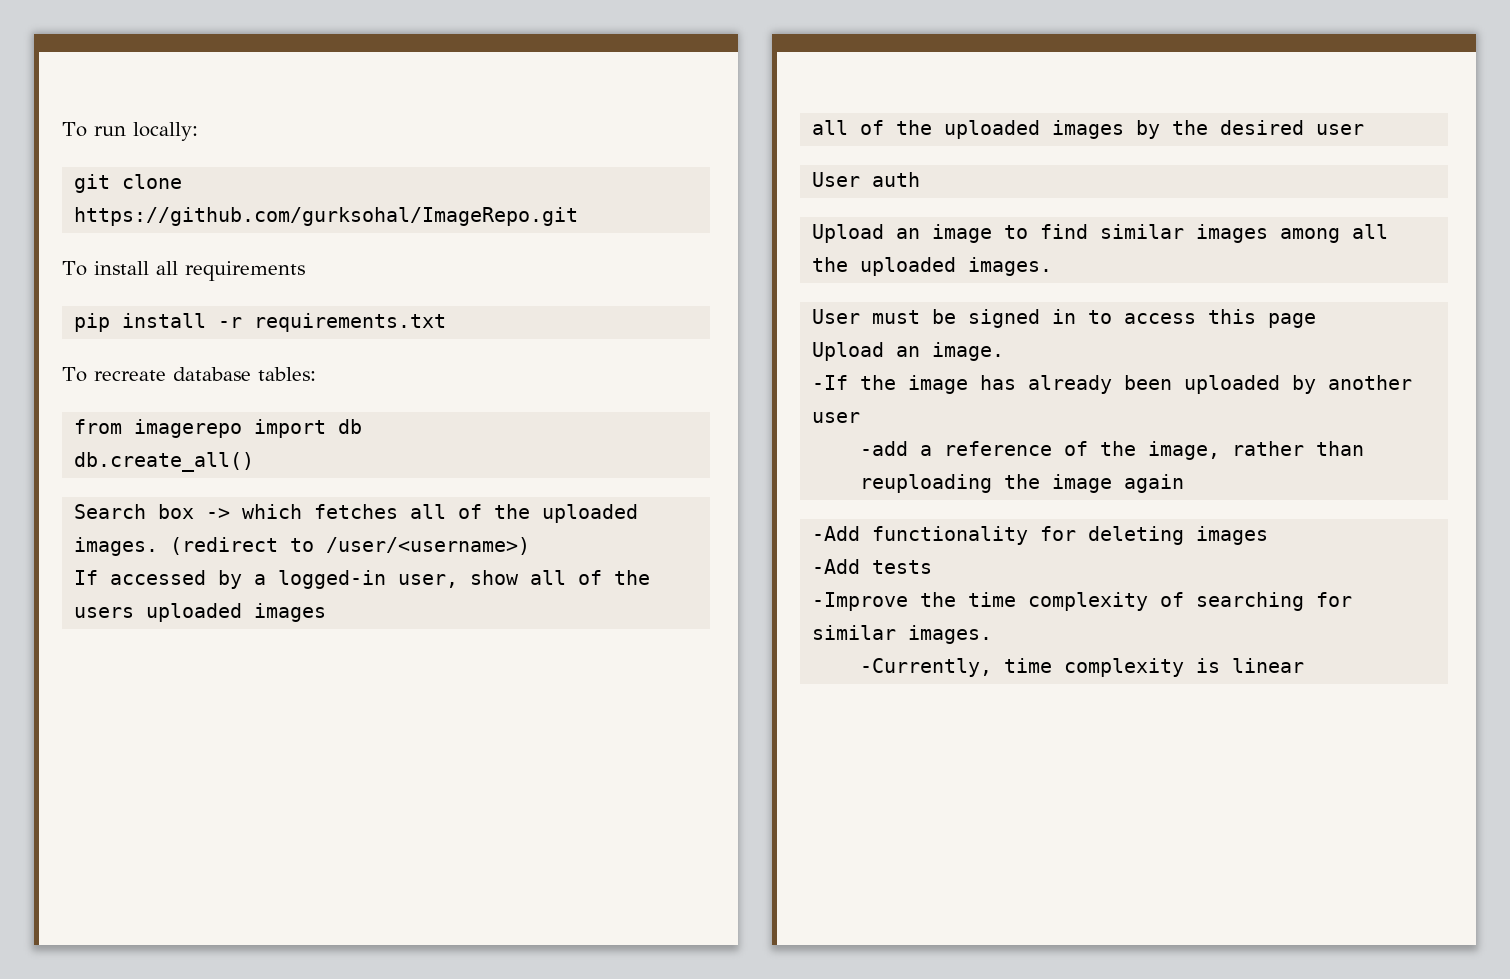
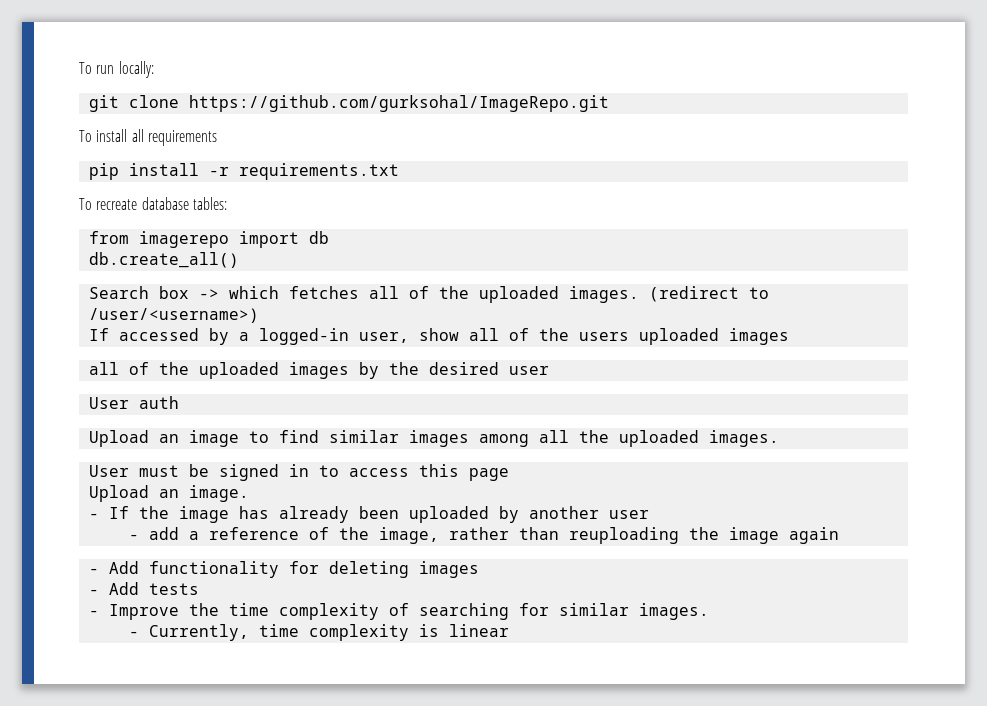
[812,375,849,390] -If -> [88,506,129,519] - If
[860,441,909,456] -add -> [128,527,179,540] - add
[812,526,861,541] -Add -> [88,561,139,574] - Add
[812,559,861,574] -Add -> [88,582,139,595] - Add
[812,592,909,611] -Improve -> [88,604,179,620] - Improve
[860,658,993,677] -Currently, -> [128,624,249,641] - Currently,

